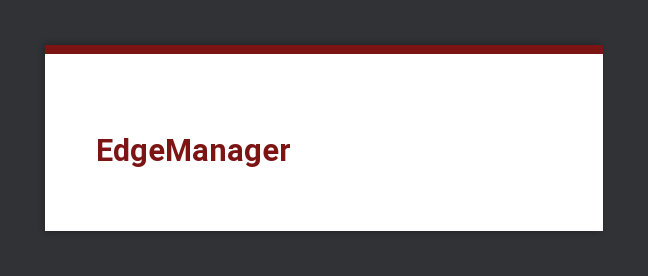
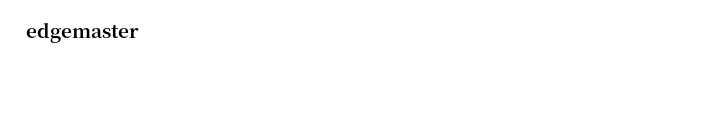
[96,138,291,167] EdgeManager -> [26,22,139,43] edgemaster

